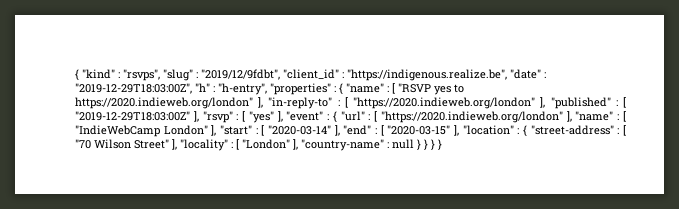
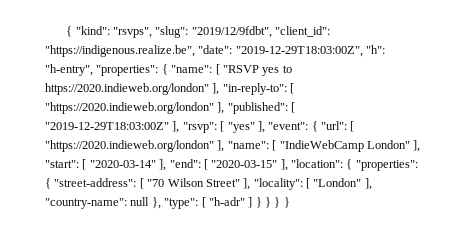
[75,69,546,81] [75,83,389,95] { "kind" : "rsvps", "slug" : "2019/12/9fdbt", "client_id" : "https://indigenous.realize.be", "date" : "2019-12-29T18:03:00Z", "h" : "h-entry", "properties" : { "name" : -> [66,26,331,38] [45,45,386,57] [45,64,213,76] { "kind": "rsvps", "slug": "2019/12/9fdbt", "client_id": "https://indigenous.realize.be", "date": "2019-12-29T18:03:00Z", "h": "h-entry", "properties": { "name":
[268,97,618,109] "in-reply-to" : [ "https://2020.indieweb.org/london" ], "published" : -> [222,83,295,95] [45,102,288,114] "in-reply-to": [ "https://2020.indieweb.org/london" ], "published":
[202,111,239,123] "rsvp" : -> [182,122,217,133] "rsvp":
[286,111,620,123] "event" : { "url" : [ "https://2020.indieweb.org/london" ], "name" : -> [268,121,355,132] [45,140,269,152] "event": { "url": [ "https://2020.indieweb.org/london" ], "name":
[220,125,258,135] "start" : -> [45,160,79,168] "start":
[343,125,377,135] "end" : -> [169,159,201,168] "end":
[462,125,620,136] "location" : { "street-address" : -> [291,159,418,171] [45,178,137,189] "location": { "properties": { "street-address":
[180,139,233,151] "locality" : -> [253,178,303,190] "locality":
[301,139,414,151] "country-name" : null -> [45,197,253,209] "country-name": null }, "type": [ "h-adr" ]

